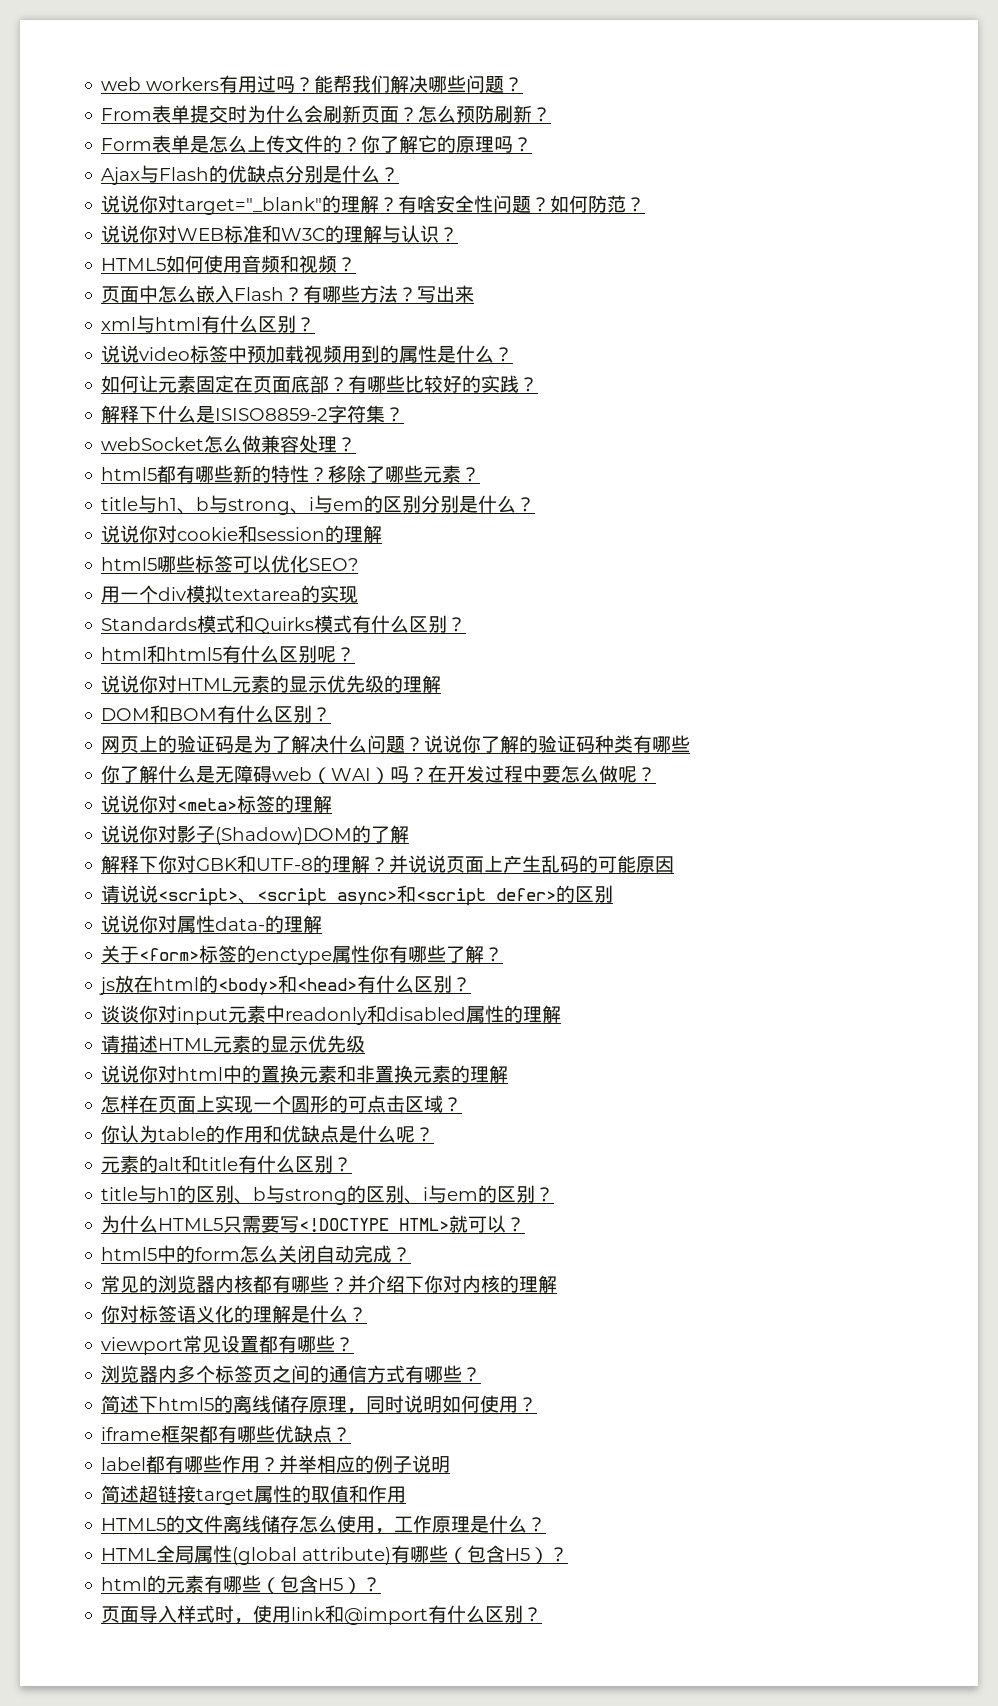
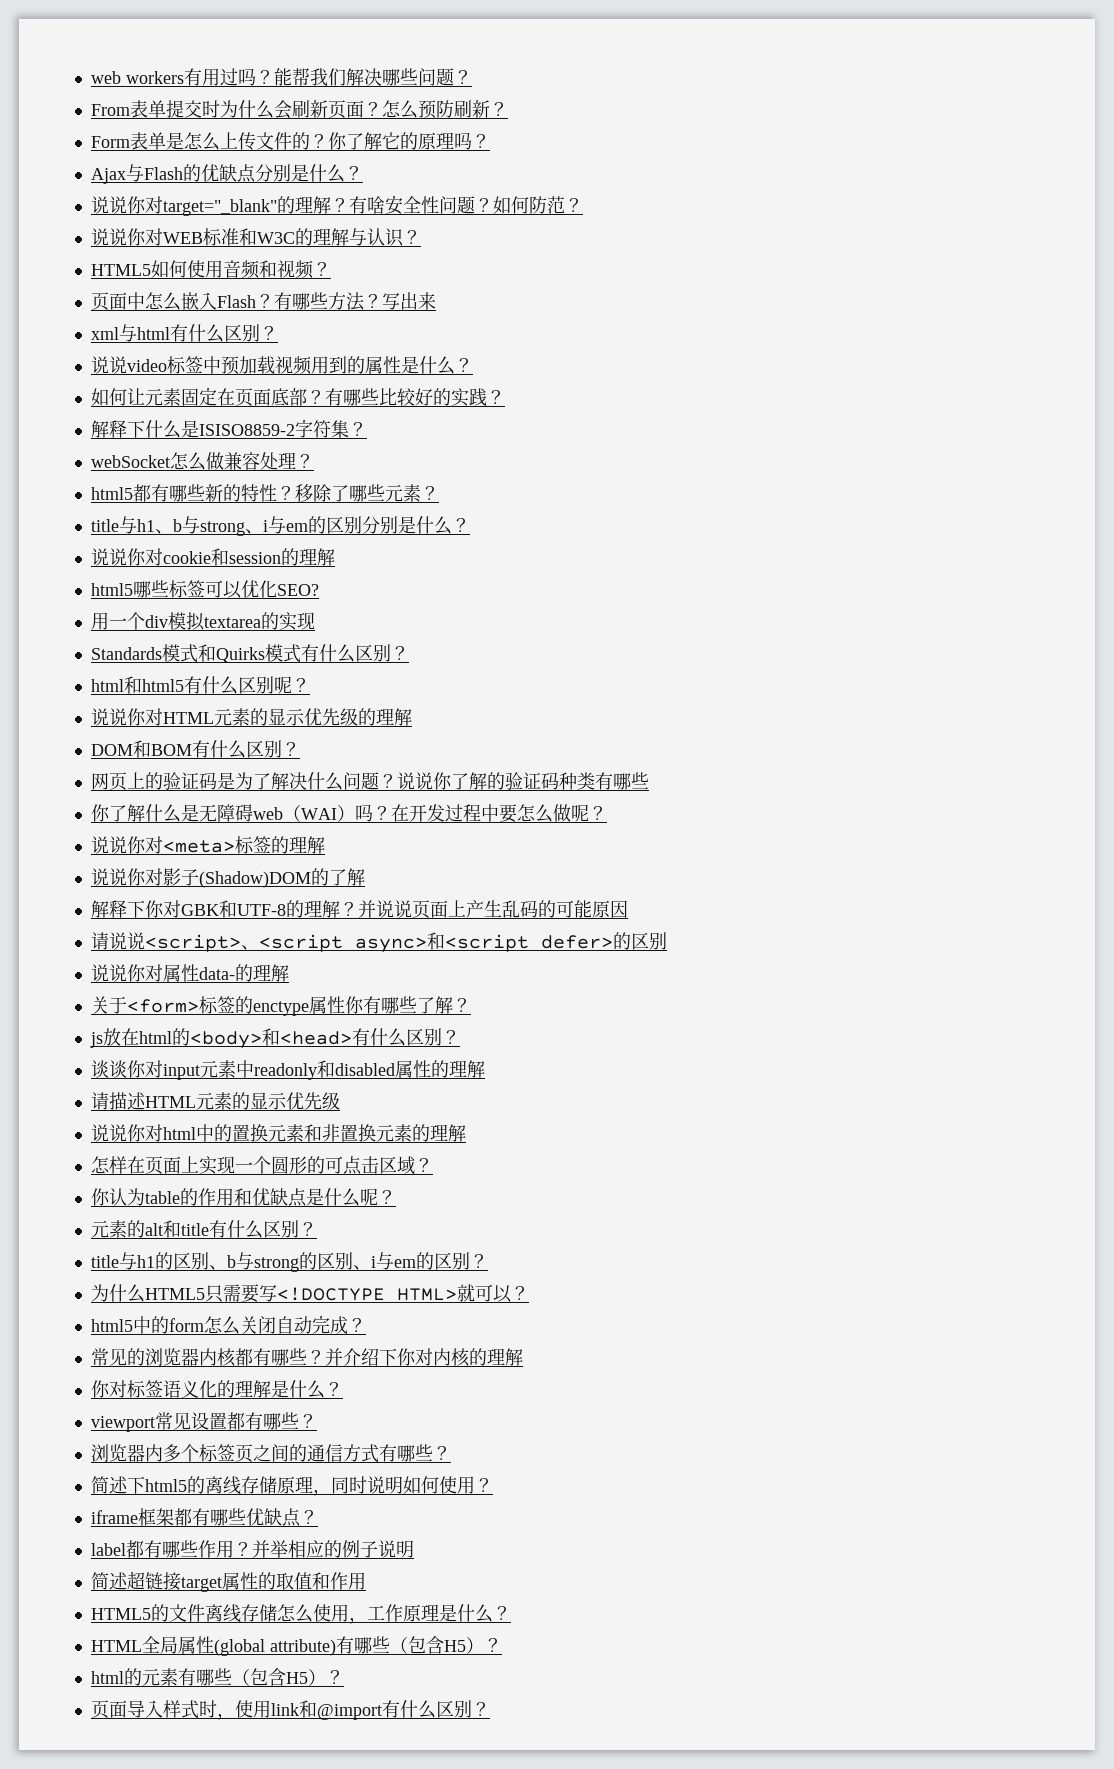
[271,1395,310,1413] 储存 -> [240,1476,277,1494] 存储
[261,1515,300,1533] 储存 -> [240,1604,277,1622] 存储

